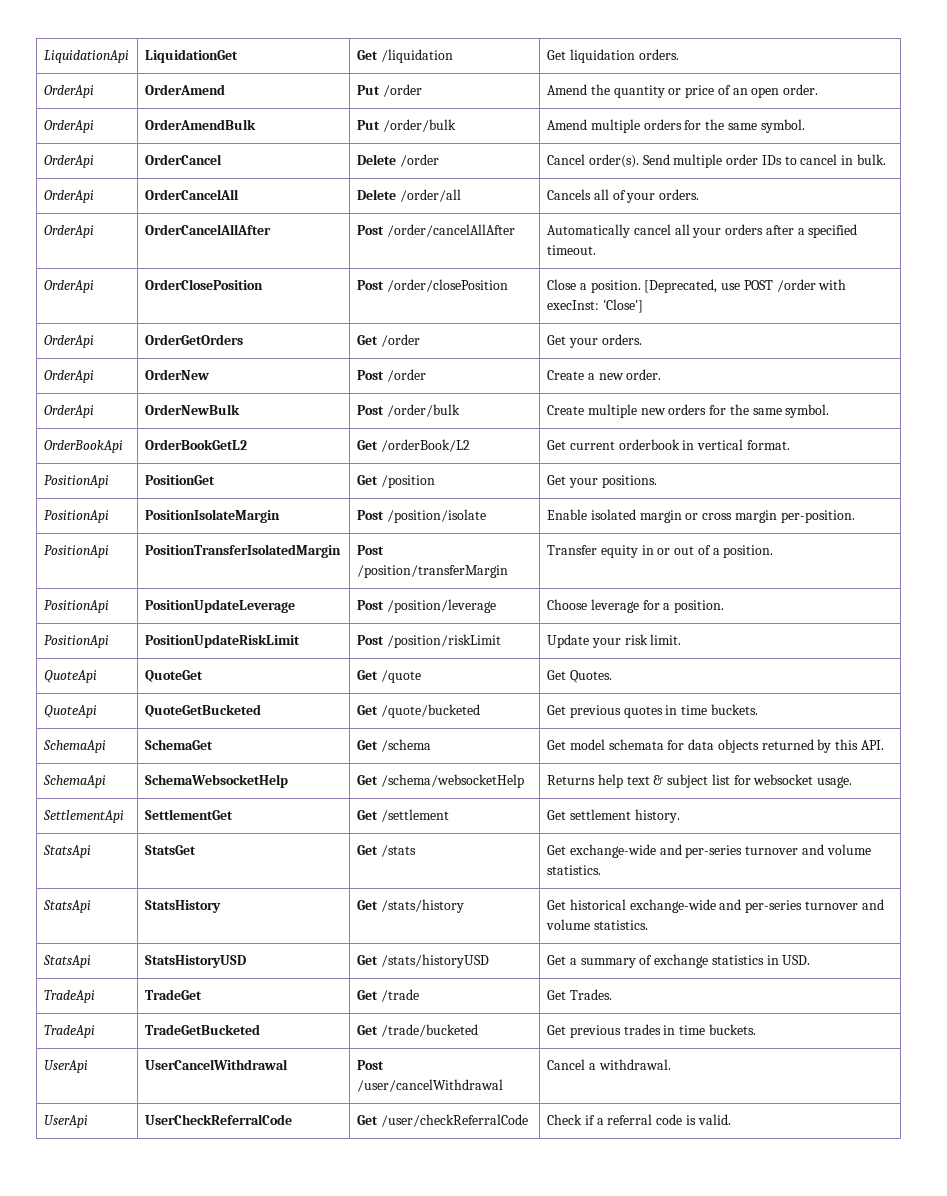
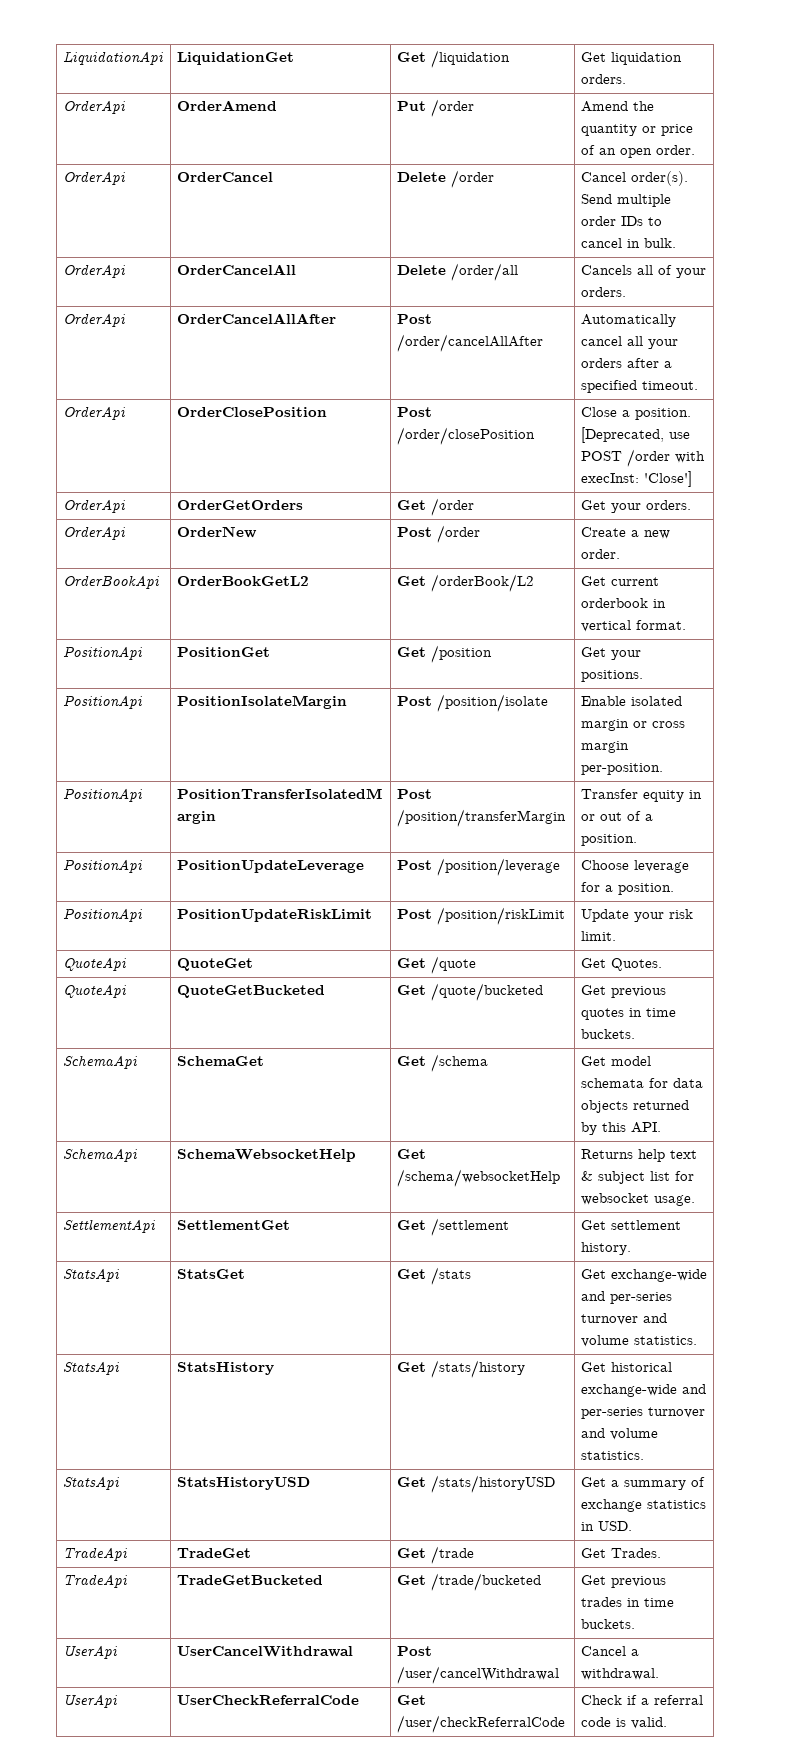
[43,120,94,133] [144,119,256,130] [356,119,456,132] [546,119,805,133] // OrderApi | OrderAmendBulk | Put /order/bulk | Amend multiple orders for the same symbol. -> (695, 150) none
[43,405,94,418] [144,404,240,415] [356,404,460,417] [546,404,830,418] // OrderApi | OrderNewBulk | Post /order/bulk | Create multiple new orders for the same symbol. -> (620, 554) none

